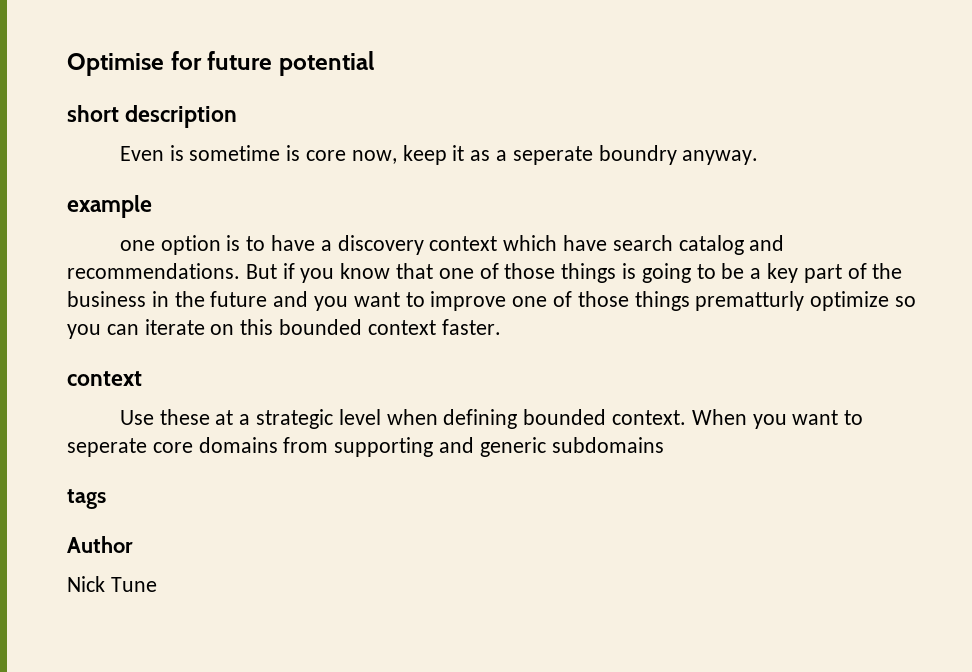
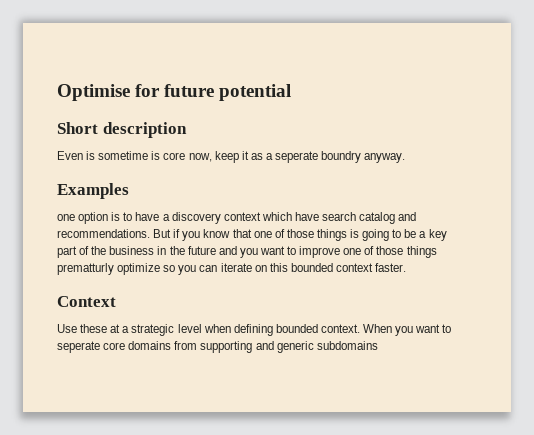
[67,105,119,122] short -> [57,122,98,134] Short
[67,195,152,218] example -> [57,183,129,199] Examples
[67,371,142,386] context -> [57,296,116,307] Context
[67,489,106,509] [67,536,133,553] [67,576,157,592] // tags // Author // Nick Tune -> (378, 345) none

